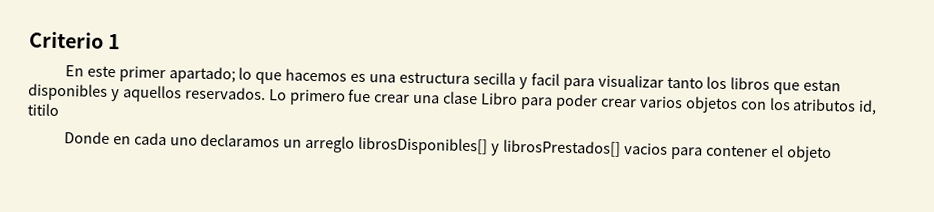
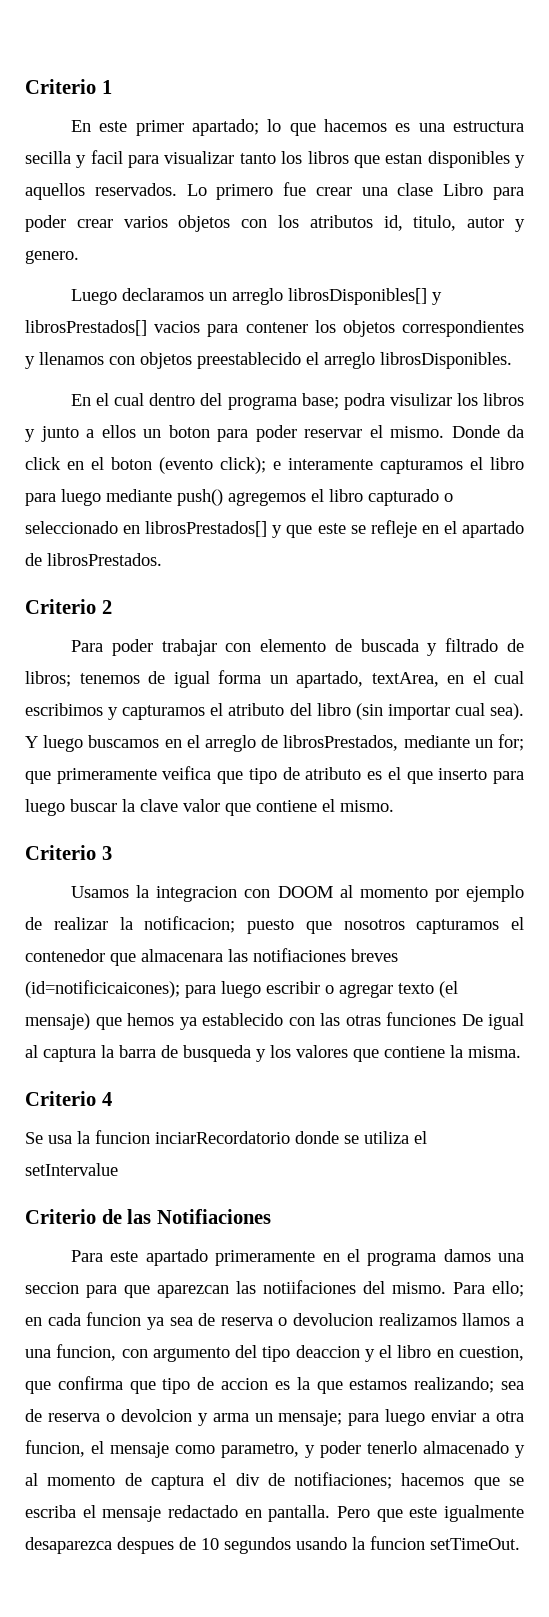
[27,103,59,117] [63,131,198,146] titilo // Donde en cada uno -> [413,215,525,232] [25,250,79,264] [71,289,118,305] titulo, autor y genero. // Luego
[770,144,832,163] el objeto -> [314,320,524,337] [25,352,512,369] [71,393,524,410] [25,425,524,442] [25,457,524,474] [25,489,453,506] [25,520,525,538] [25,553,162,566] [25,599,112,614] [71,638,524,656] [25,670,524,688] [25,703,525,720] [25,734,524,752] [25,766,525,784] [25,799,394,816] [25,845,112,860] [71,885,524,902] [25,916,524,934] [25,948,398,966] [25,980,458,998] [25,1012,524,1030] [25,1045,521,1062] [25,1091,112,1106] [25,1130,427,1144] [25,1163,118,1176] [25,1209,271,1224] [71,1249,524,1266] [25,1280,524,1298] [25,1312,524,1330] [25,1344,524,1362] [25,1376,524,1394] [25,1409,524,1426] [25,1440,525,1458] [25,1472,524,1490] [25,1505,524,1522] [25,1536,520,1554] los objetos correspondientes y llenamos con objetos preestablecido el arreglo librosDisponibles. // En el cual dentro del programa base; podra visulizar los libros y junto a ellos un boton para poder reservar el mismo. Donde da click en el boton (evento click); e interamente capturamos el libro para luego mediante push() agregemos el libro capturado o seleccionado en librosPrestados[] y que este se refleje en el apartado de librosPrestados. // Criterio 2 // Para poder trabajar con elemento de buscada y filtrado de libros; tenemos de igual forma un apartado, textArea, en el cual escribimos y capturamos el atributo del libro (sin importar cual sea). Y luego buscamos en el arreglo de librosPrestados, mediante un for; que primeramente veifica que tipo de atributo es el que inserto para luego buscar la clave valor que contiene el mismo. // Criterio 3 // Usamos la integracion con DOOM al momento por ejemplo de realizar la notificacion; puesto que nosotros capturamos el contenedor que almacenara las notifiaciones breves (id=notificicaicones); para luego escribir o agregar texto (el mensaje) que hemos ya establecido con las otras funciones De igual al captura la barra de busqueda y los valores que contiene la misma. // Criterio 4 // Se usa la funcion inciarRecordatorio donde se utiliza el setIntervalue // Criterio de las Notifiaciones // Para este apartado primeramente en el programa damos una seccion para que aparezcan las notiifaciones del mismo. Para ello; en cada funcion ya sea de reserva o devolucion realizamos llamos a una funcion, con argumento del tipo deaccion y el libro en cuestion, que confirma que tipo de accion es la que estamos realizando; sea de reserva o devolcion y arma un mensaje; para luego enviar a otra funcion, el mensaje como parametro, y poder tenerlo almacenado y al momento de captura el div de notifiaciones; hacemos que se escriba el mensaje redactado en pantalla. Pero que este igualmente desaparezca despues de 10 segundos usando la funcion setTimeOut.

